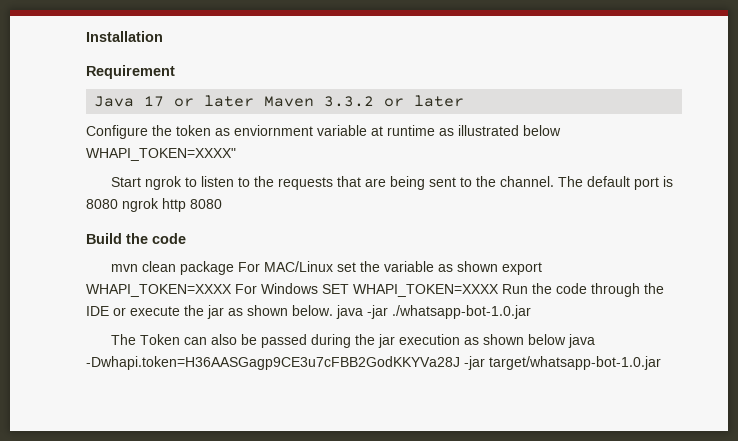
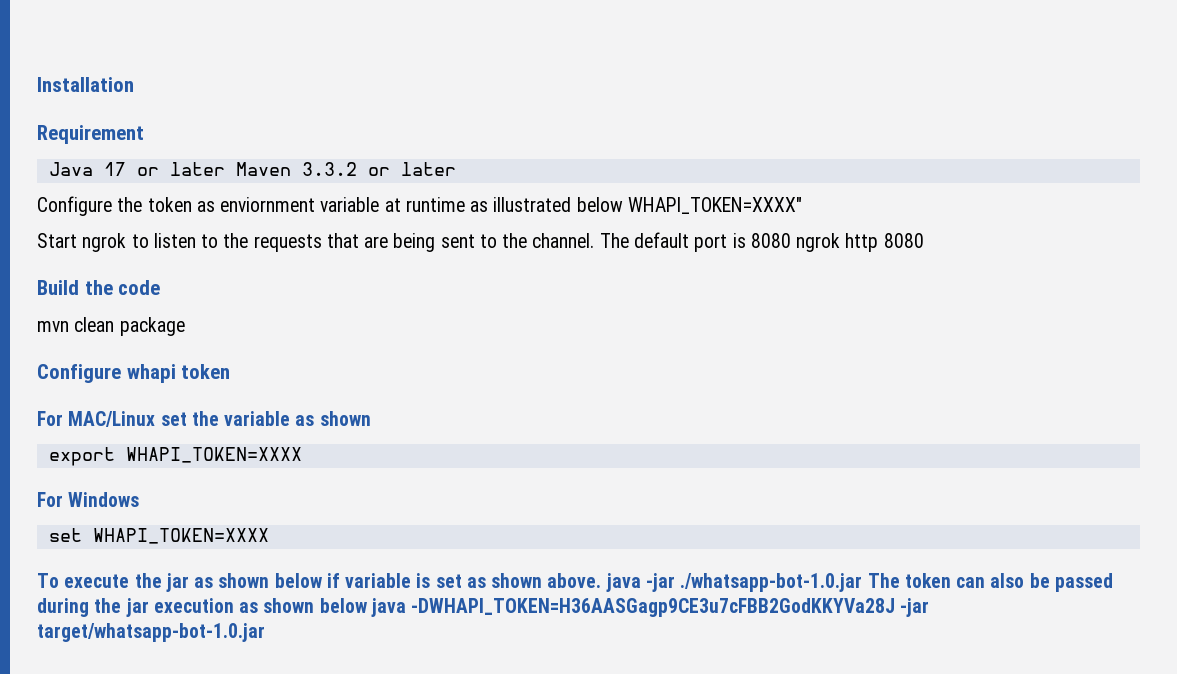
(234, 268) none -> [37,364,231,383] // Configure whapi token //
(498, 266) none -> (371, 418) //
(232, 290) none -> (302, 455) //
[322,283,664,297] [86,306,126,316] SET WHAPI_TOKEN=XXXX Run the code through the IDE or -> [48,528,269,544] [37,573,59,588] // set WHAPI_TOKEN=XXXX // To
[292,305,333,316] below. -> [274,573,602,588] below if variable is set as shown above.
[110,334,180,345] // The Token -> [867,573,951,588] The token
[86,356,460,370] -Dwhapi.token=H36AASGagp9CE3u7cFBB2GodKKYVa28J -> [411,598,896,617] -DWHAPI_TOKEN=H36AASGagp9CE3u7cFBB2GodKKYVa28J

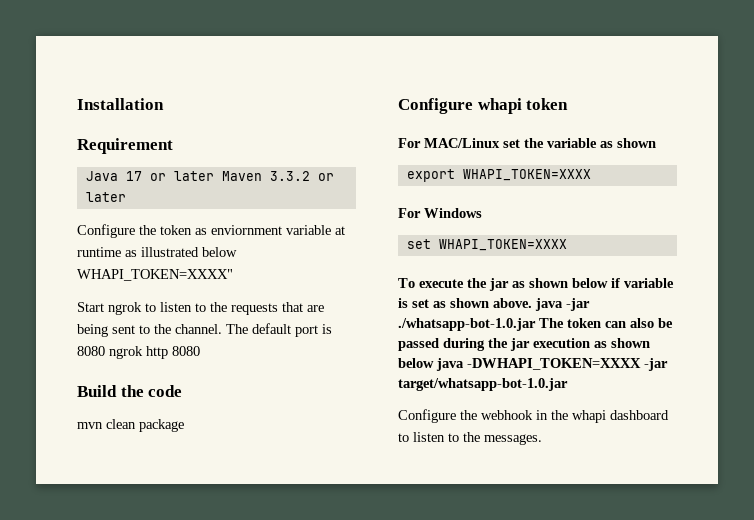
[411,598,896,617] -DWHAPI_TOKEN=H36AASGagp9CE3u7cFBB2GodKKYVa28J -> [467,358,641,370] -DWHAPI_TOKEN=XXXX
(265, 632) none -> [398,409,669,423] [398,432,542,445] // Configure the webhook in the whapi dashboard to listen to the messages.

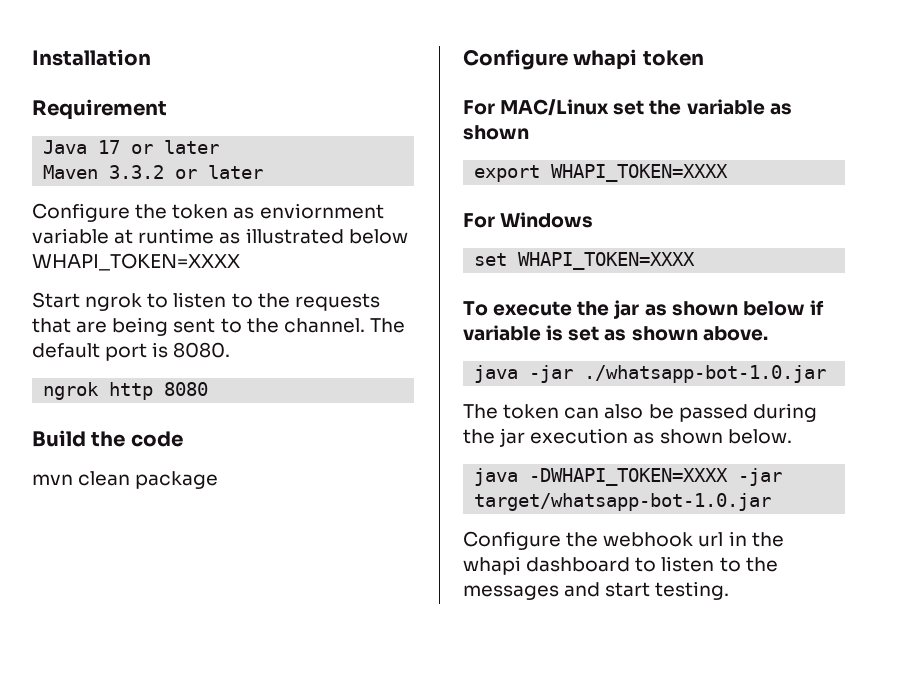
(214, 176) none -> (220, 147) //
[77,269,233,281] WHAPI_TOKEN=XXXX" -> [32,253,240,271] WHAPI_TOKEN=XXXX
[77,346,105,356] 8080 -> [173,342,231,358] 8080. //
(532, 303) none -> (768, 333) //
(536, 324) none -> (827, 374) //
[398,358,434,368] below -> [727,429,792,444] below. //
(533, 415) none -> [698,532,724,547] url
[484,434,542,445] messages. -> [463,581,730,600] messages and start testing.

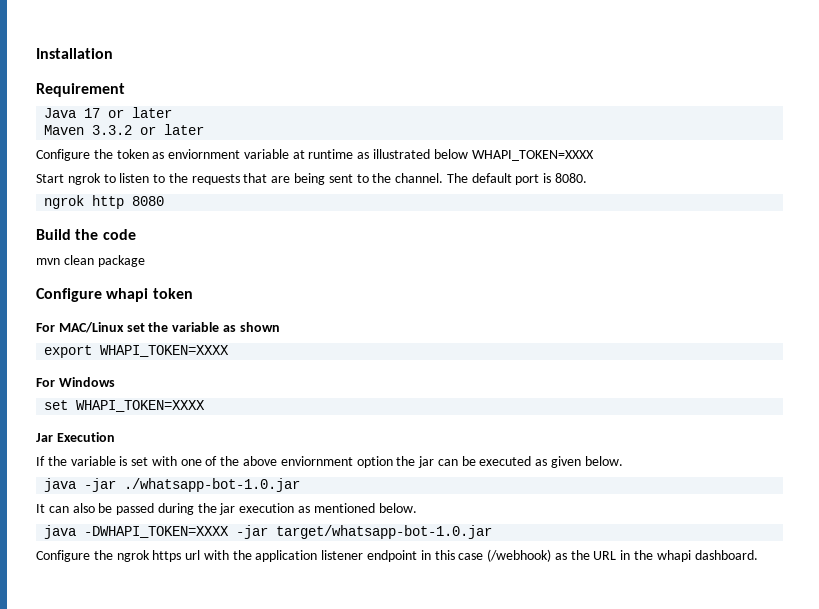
[463,300,824,319] [463,325,768,341] To execute the jar as shown below if variable is set as shown above. -> [36,432,115,442] [36,456,623,468] Jar Execution // If the variable is set with one of the above enviornment option the jar can be executed as given below.
[463,404,560,419] The token -> [36,504,45,513] It
[659,429,723,444] shown -> [313,503,375,513] mentioned
[603,531,784,547] [463,556,778,575] [463,581,730,600] webhook url in the whapi dashboard to listen to the messages and start testing. -> [116,549,758,562] ngrok https url with the application listener endpoint in this case (/webhook) as the URL in the whapi dashboard.

